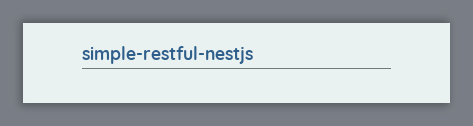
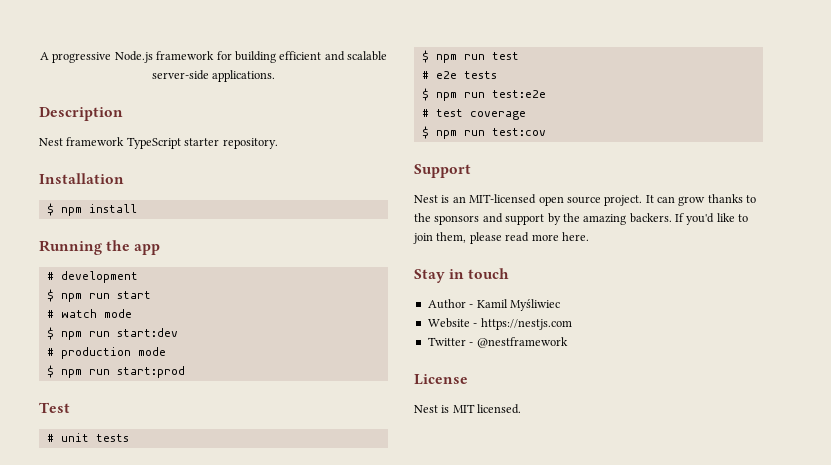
[82,46,253,64] simple-restful-nestjs -> [40,51,387,63] [151,70,276,82] [39,107,123,121] [39,137,278,149] [39,173,124,184] [46,203,137,216] [39,240,161,255] [46,271,138,283] [46,289,151,302] [46,309,132,318] [46,327,178,340] [46,347,166,359] [46,365,185,378] [39,402,70,413] [46,433,129,442] [421,50,519,63] [421,71,497,79] [421,88,546,101] [421,109,526,120] [421,126,546,139] [414,164,471,178] [414,194,757,206] [414,213,749,225] [413,232,589,244] [414,268,510,283] [427,299,560,311] [427,318,572,330] [427,337,568,348] [414,374,468,385] [414,404,522,414] A progressive Node.js framework for building efficient and scalable server-side applications. // Description // Nest framework TypeScript starter repository. // Installation // $ npm install // Running the app // # development // $ npm run start // # watch mode // $ npm run start:dev // # production mode // $ npm run start:prod // Test // # unit tests // $ npm run test // # e2e tests // $ npm run test:e2e // # test coverage // $ npm run test:cov // Support // Nest is an MIT-licensed open source project. It can grow thanks to the sponsors and support by the amazing backers. If you'd like to join them, please read more here. // Stay in touch // Author - Kamil Myśliwiec // Website - https://nestjs.com // Twitter - @nestframework // License // Nest is MIT licensed.

